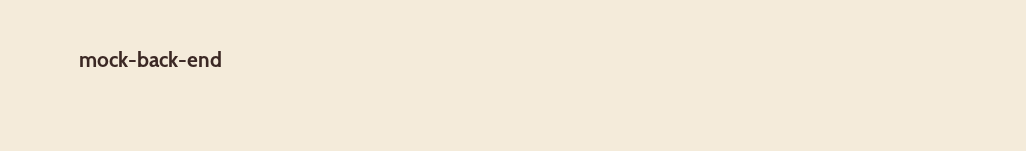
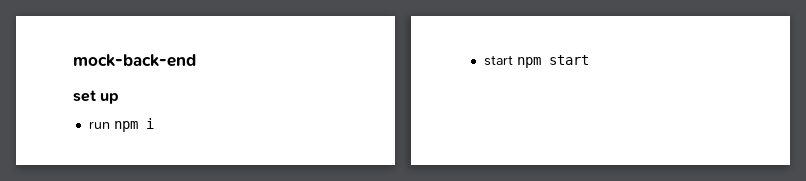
(222, 59) none -> [73,90,120,104] [88,118,154,132] [483,55,589,68] // set up // run npm i // start npm start

